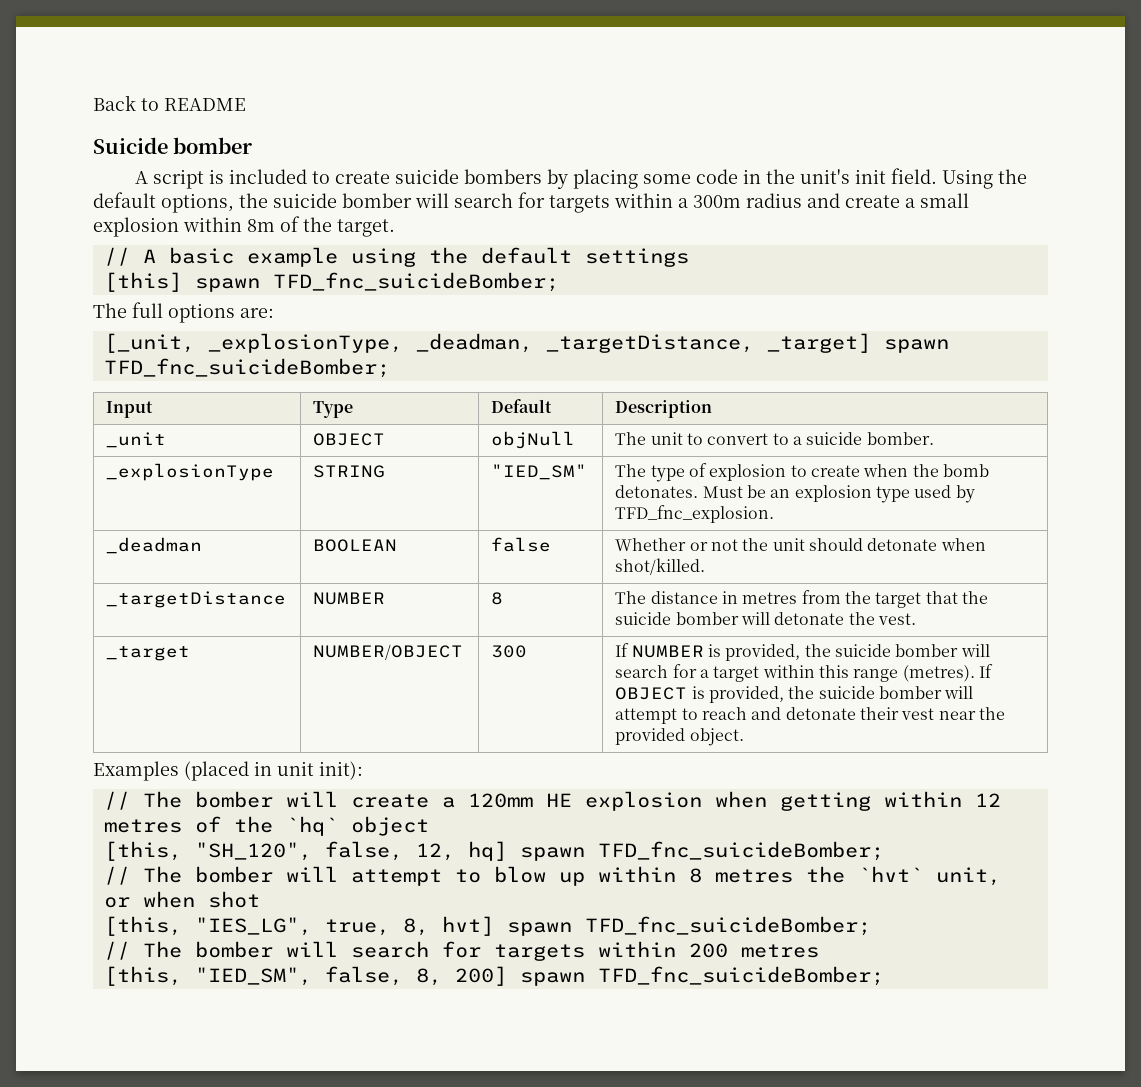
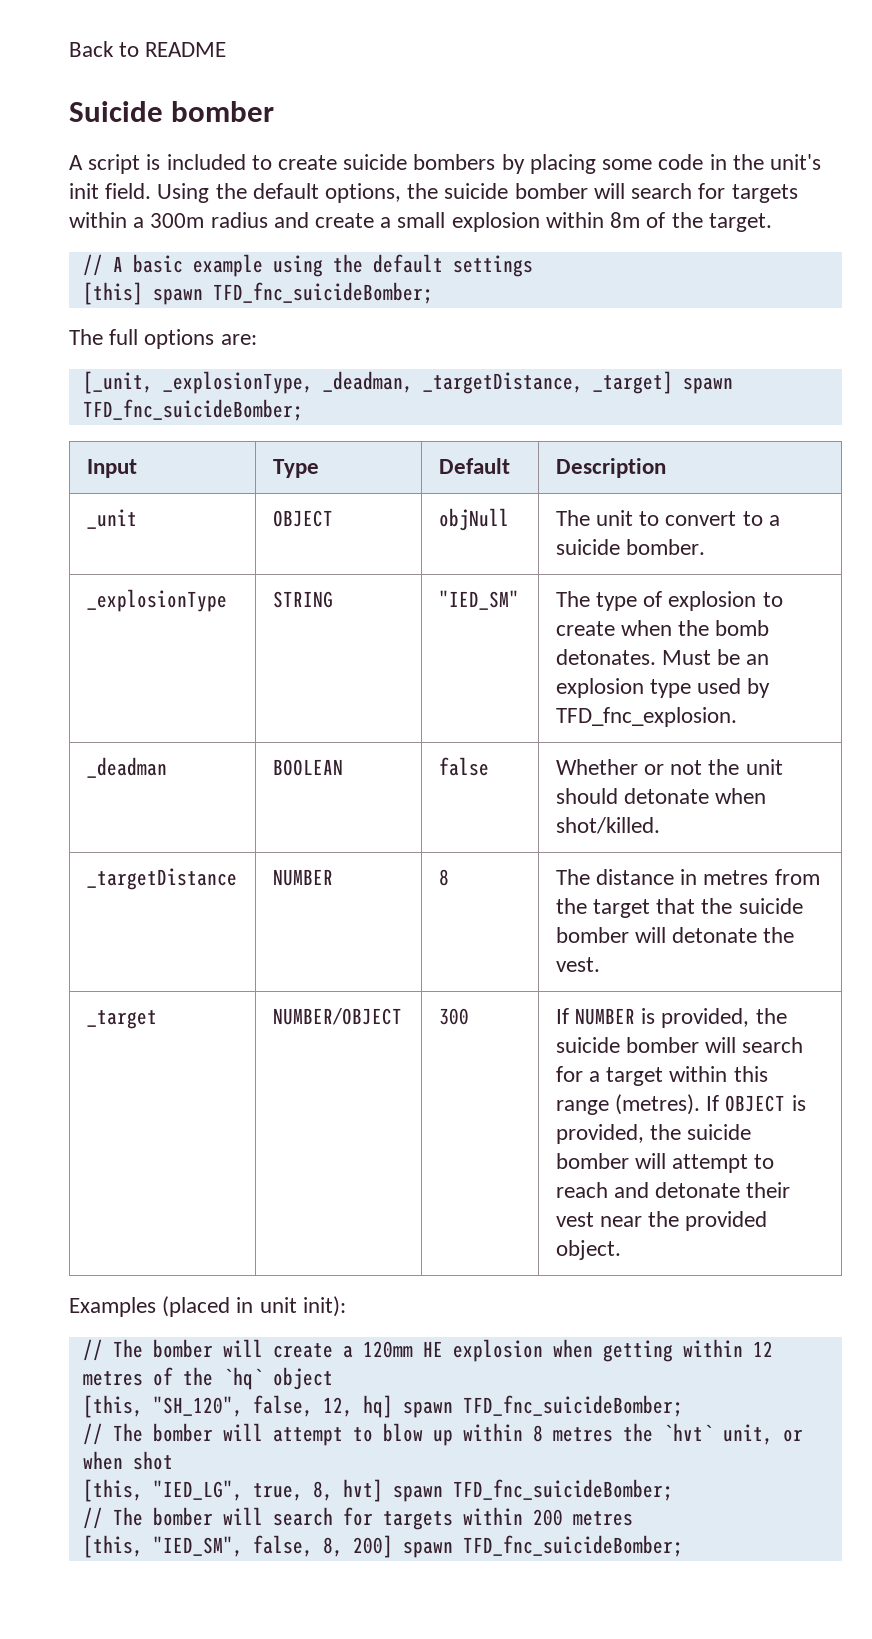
[194,917,312,936] "IES_LG", -> [152,1480,243,1501] "IED_LG",

